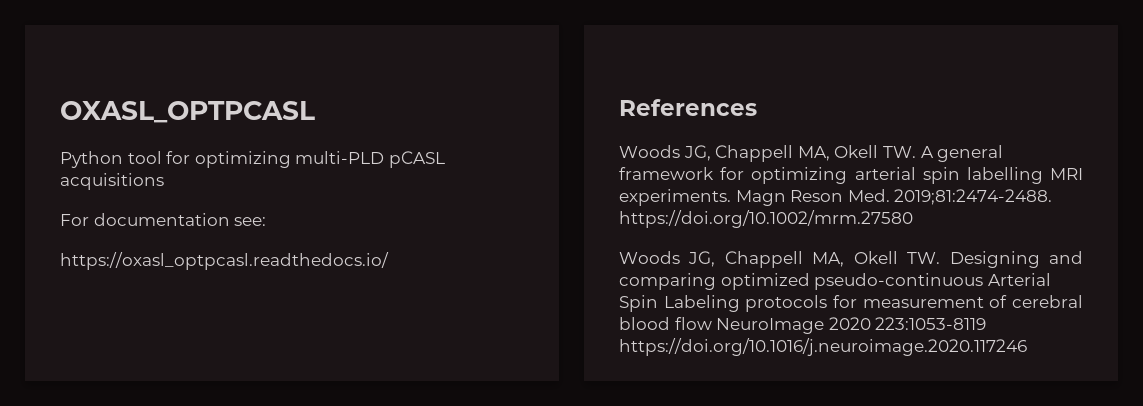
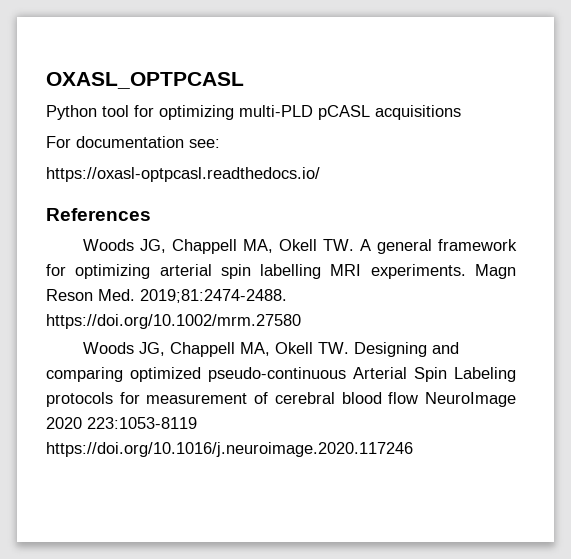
[60,252,389,270] https://oxasl_optpcasl.readthedocs.io/ -> [46,167,320,182] https://oxasl-optpcasl.readthedocs.io/

